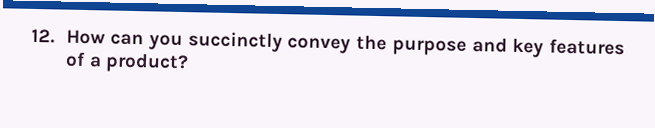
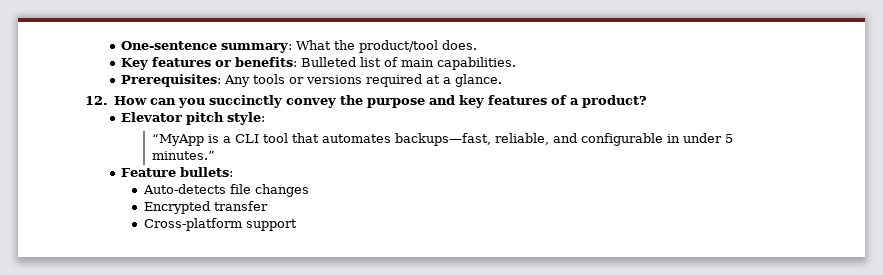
(31, 36) none -> [121,40,478,53] [121,57,517,70] [121,74,503,87] One-sentence summary: What the product/tool does. // Key features or benefits: Bulleted list of main capabilities. // Prerequisites: Any tools or versions required at a glance. //
(189, 63) none -> [121,112,266,125] [152,133,734,146] [152,151,216,160] [121,167,234,177] [142,184,309,197] [143,201,268,214] [143,218,297,231] // Elevator pitch style: // “MyApp is a CLI tool that automates backups—fast, reliable, and configurable in under 5 minutes.” // Feature bullets: // Auto-detects file changes // Encrypted transfer // Cross-platform support

